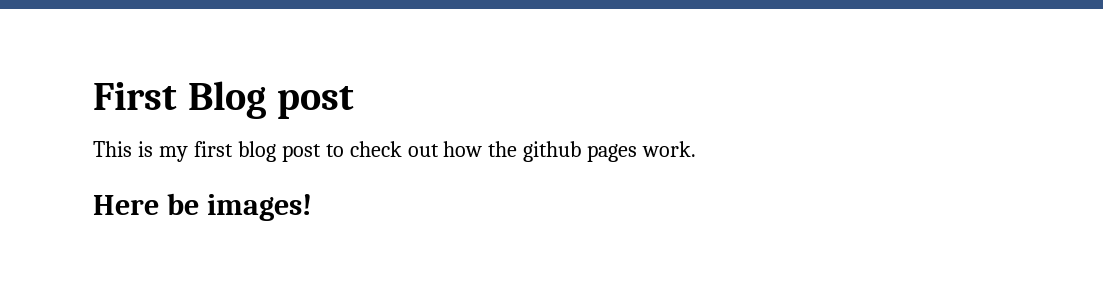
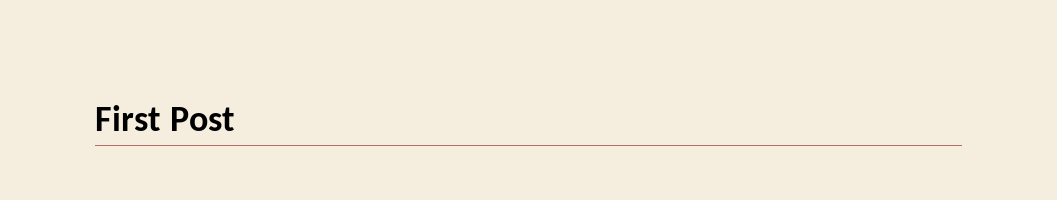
[187,81,354,119] [93,141,697,162] [93,193,312,221] Blog post // This is my first blog post to check out how the github pages work. // Here be images! -> [169,107,234,131] Post

